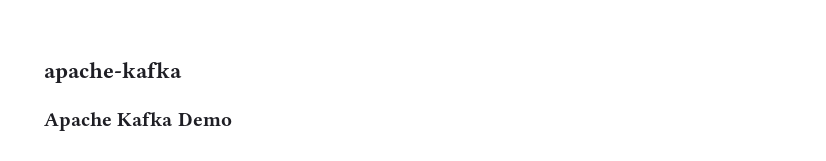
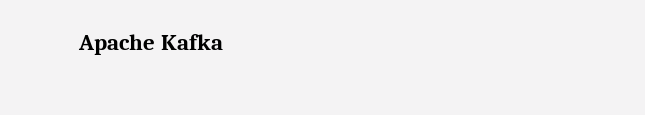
[44,62,182,83] apache-kafka // -> (78, 44) none
[177,112,232,126] Demo -> (224, 42) none

